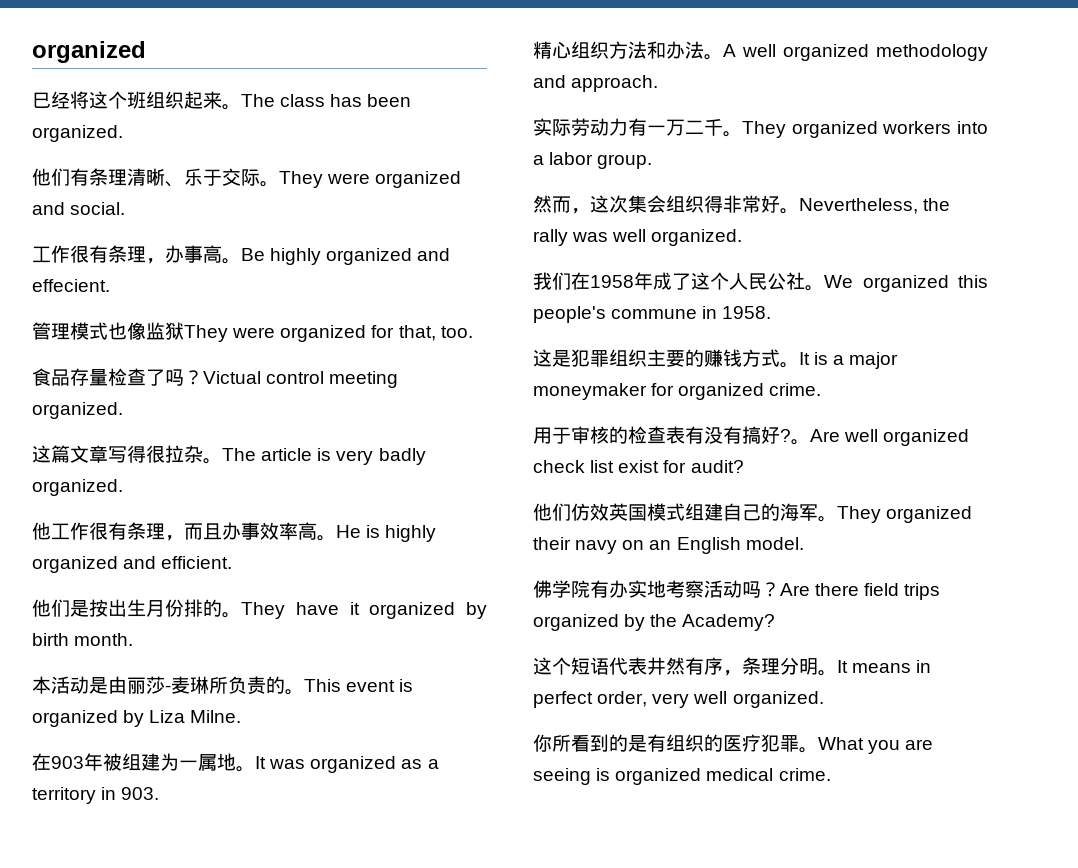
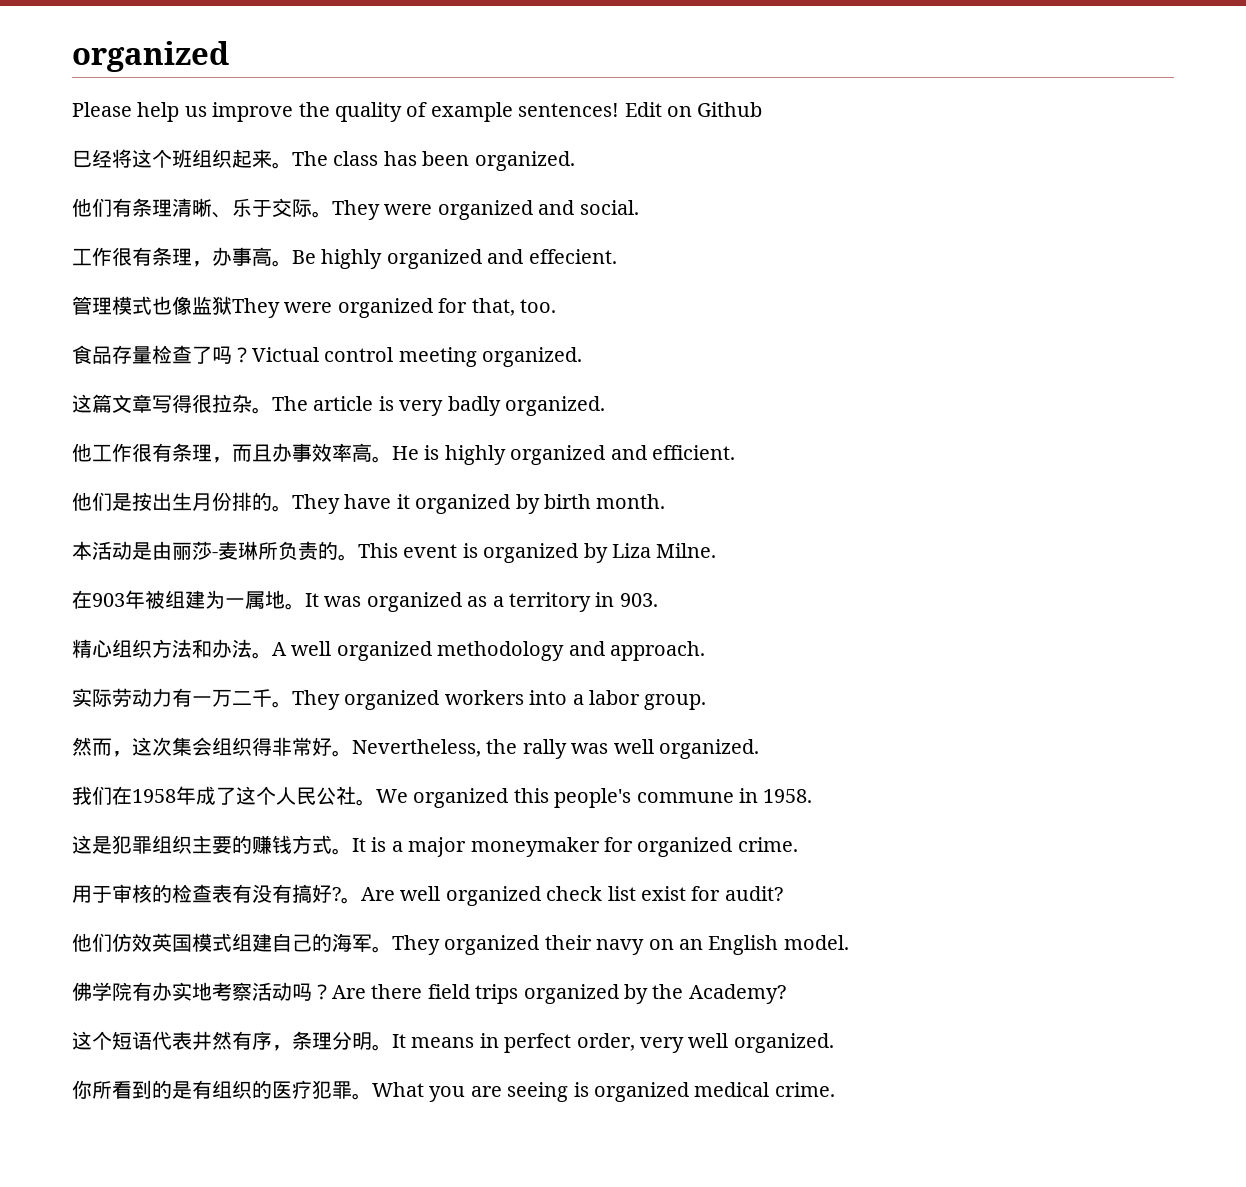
[32,41,146,63] organized -> [72,41,229,72] [72,102,763,122] organized // Please help us improve the quality of example sentences! Edit on Github

